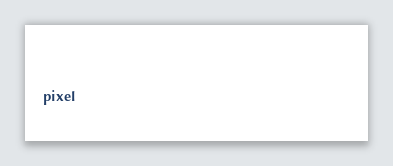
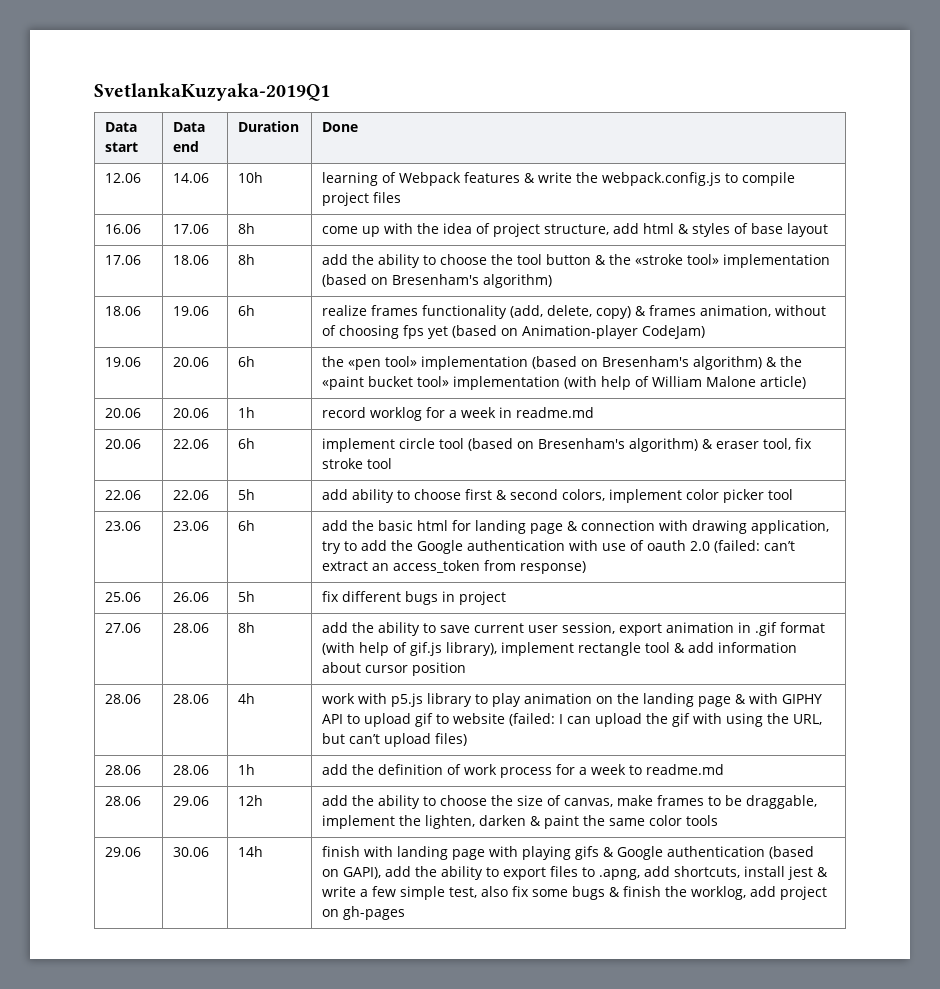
[43,90,75,105] pixel -> [94,83,330,101] [105,122,138,132] [105,142,139,152] [173,122,206,132] [173,141,200,152] [238,121,300,132] [322,122,359,132] [105,173,142,183] [173,173,210,183] [238,172,264,183] [322,172,796,186] [322,192,402,206] [105,224,142,234] [173,224,210,234] [238,223,256,234] [322,223,829,237] [105,255,142,265] [173,255,210,265] [238,254,256,265] [322,254,831,268] [322,274,553,288] [105,306,142,316] [173,306,210,316] [238,305,256,316] [322,305,827,319] [322,325,706,339] [105,357,142,367] [173,357,210,367] [238,356,256,367] [322,356,803,370] [322,376,807,390] [105,408,142,418] [173,408,210,418] [238,407,256,418] [322,407,595,421] [105,439,142,449] [173,439,210,449] [238,438,256,449] [322,438,813,452] [322,458,393,469] [105,490,142,500] [173,490,210,500] [238,489,256,500] [322,489,794,503] [105,521,142,531] [173,521,210,531] [238,520,256,531] [322,520,830,534] [322,540,796,554] [322,560,587,574] [105,592,142,602] [173,592,210,602] [238,591,256,602] [322,591,507,605] [105,623,142,633] [173,623,210,633] [238,622,256,633] [322,622,826,636] [322,642,798,656] [322,662,467,676] [105,694,142,704] [173,694,210,704] [238,693,256,704] [322,693,823,707] [322,713,823,727] [322,733,468,747] [105,765,142,775] [173,765,210,775] [238,764,256,775] [322,764,725,778] [105,796,142,806] [173,796,210,806] [238,795,264,806] [322,795,818,809] [322,815,719,829] [105,847,142,857] [173,847,210,857] [238,846,264,857] [322,846,815,860] [322,866,829,880] [322,886,828,900] [322,906,406,920] SvetlankaKuzyaka-2019Q1 // Data start | Data end | Duration | Done // 12.06 | 14.06 | 10h | learning of Webpack features & write the webpack.config.js to compile project files // 16.06 | 17.06 | 8h | come up with the idea of project structure, add html & styles of base layout // 17.06 | 18.06 | 8h | add the ability to choose the tool button & the «stroke tool» implementation (based on Bresenham's algorithm) // 18.06 | 19.06 | 6h | realize frames functionality (add, delete, copy) & frames animation, without of choosing fps yet (based on Animation-player CodeJam) // 19.06 | 20.06 | 6h | the «pen tool» implementation (based on Bresenham's algorithm) & the «paint bucket tool» implementation (with help of William Malone article) // 20.06 | 20.06 | 1h | record worklog for a week in readme.md // 20.06 | 22.06 | 6h | implement circle tool (based on Bresenham's algorithm) & eraser tool, fix stroke tool // 22.06 | 22.06 | 5h | add ability to choose first & second colors, implement color picker tool // 23.06 | 23.06 | 6h | add the basic html for landing page & connection with drawing application, try to add the Google authentication with use of oauth 2.0 (failed: can’t extract an access_token from response) // 25.06 | 26.06 | 5h | fix different bugs in project // 27.06 | 28.06 | 8h | add the ability to save current user session, export animation in .gif format (with help of gif.js library), implement rectangle tool & add information about cursor position // 28.06 | 28.06 | 4h | work with p5.js library to play animation on the landing page & with GIPHY API to upload gif to website (failed: I can upload the gif with using the URL, but can’t upload files) // 28.06 | 28.06 | 1h | add the definition of work process for a week to readme.md // 28.06 | 29.06 | 12h | add the ability to choose the size of canvas, make frames to be draggable, implement the lighten, darken & paint the same color tools // 29.06 | 30.06 | 14h | finish with landing page with playing gifs & Google authentication (based on GAPI), add the ability to export files to .apng, add shortcuts, install jest & write a few simple test, also fix some bugs & finish the worklog, add project on gh-pages

